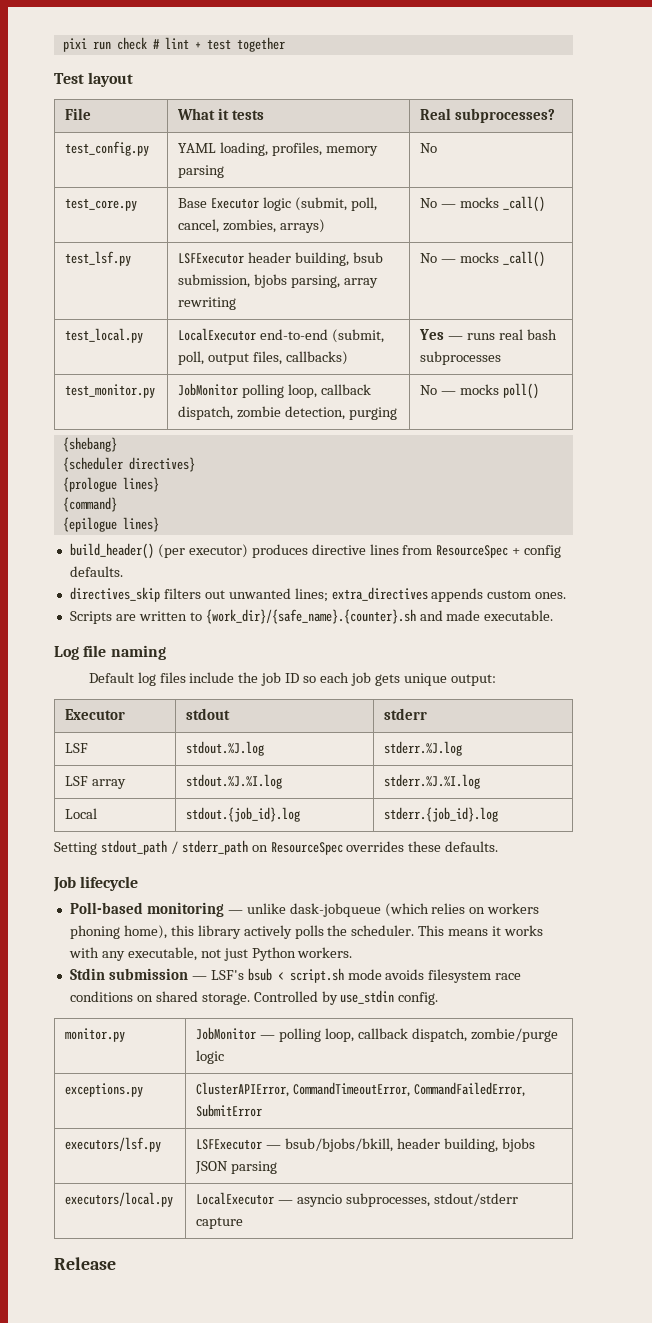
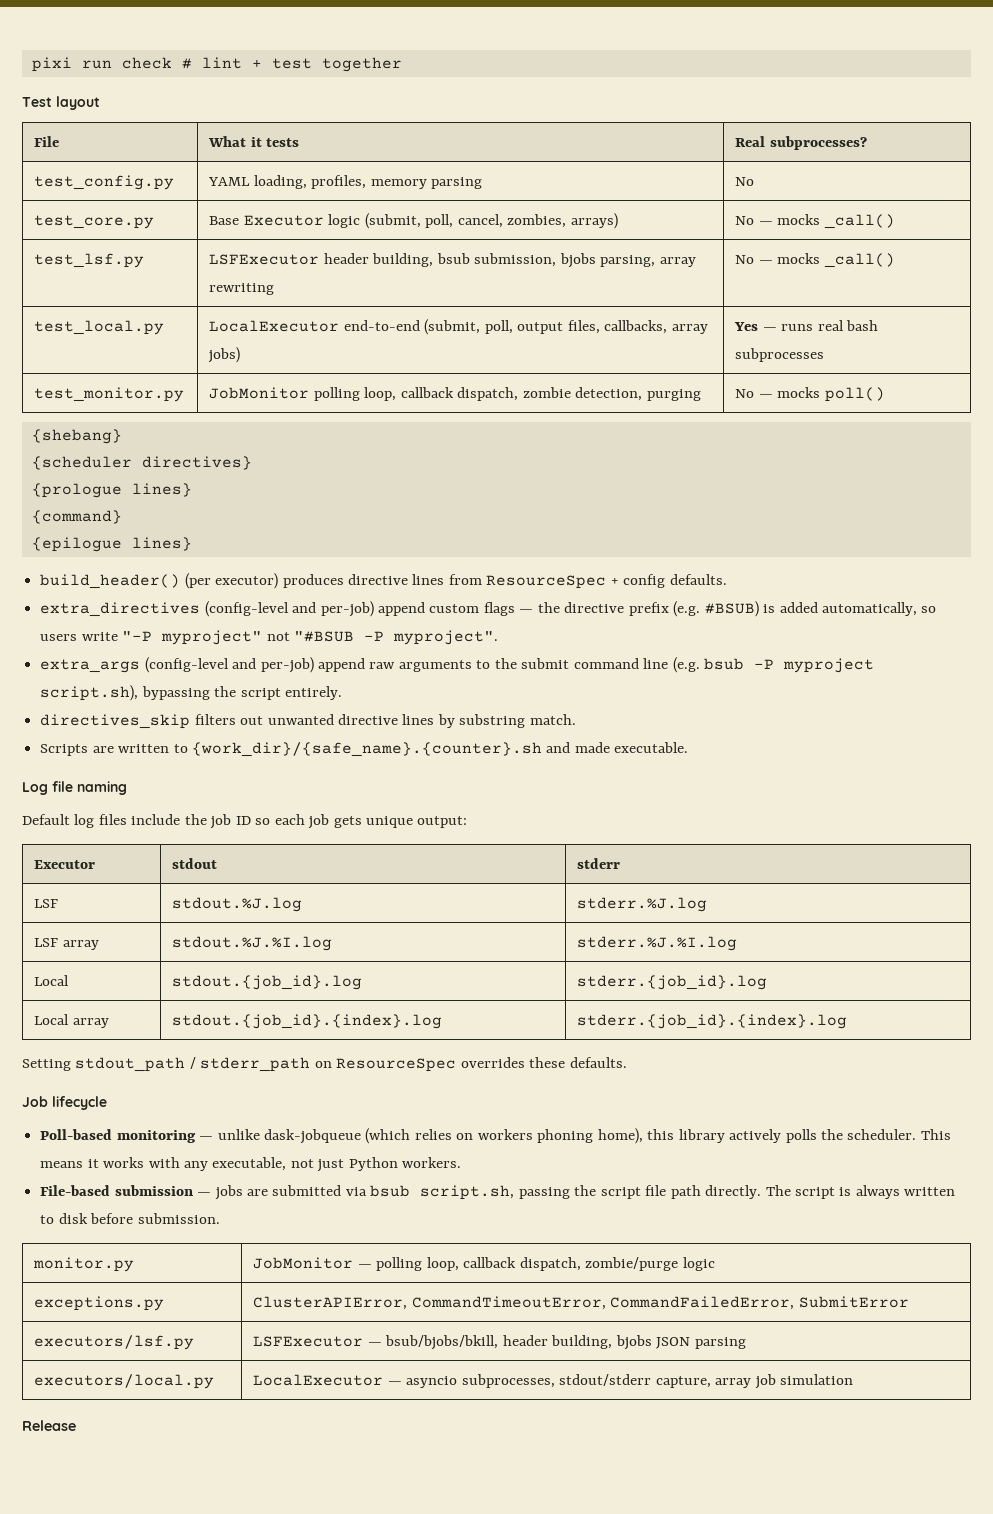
[285,351,348,365] callbacks) -> [604,320,708,334] [208,347,241,363] callbacks, array jobs)
(123, 571) none -> [40,601,937,617] [40,630,498,645] [40,657,875,673] [40,685,342,701] // extra_directives (config-level and per-job) append custom flags — the directive prefix (e.g. #BSUB) is added automatically, so users write "-P myproject" not "#BSUB -P myproject". // extra_args (config-level and per-job) append raw arguments to the submit command line (e.g. bsub -P myproject script.sh), bypassing the script entirely.
[294,587,567,602] lines; extra_directives appends custom ones. -> [337,714,576,728] directive lines by substring match.
(499, 814) none -> [34,1014,109,1028] [172,1014,443,1029] [577,1014,848,1029] // Local array | stdout.{job_id}.{index}.log | stderr.{job_id}.{index}.log
[69,968,105,980] Stdin -> [40,1185,111,1196] File-based
[210,968,522,983] [69,990,439,1005] LSF's bsub < script.sh mode avoids filesystem race conditions on shared storage. Controlled by use_stdin config. -> [214,1185,956,1200] [40,1213,220,1224] jobs are submitted via bsub script.sh, passing the script file path directly. The script is always written to disk before submission.
[196,1217,244,1229] capture -> [655,1374,854,1389] capture, array job simulation

